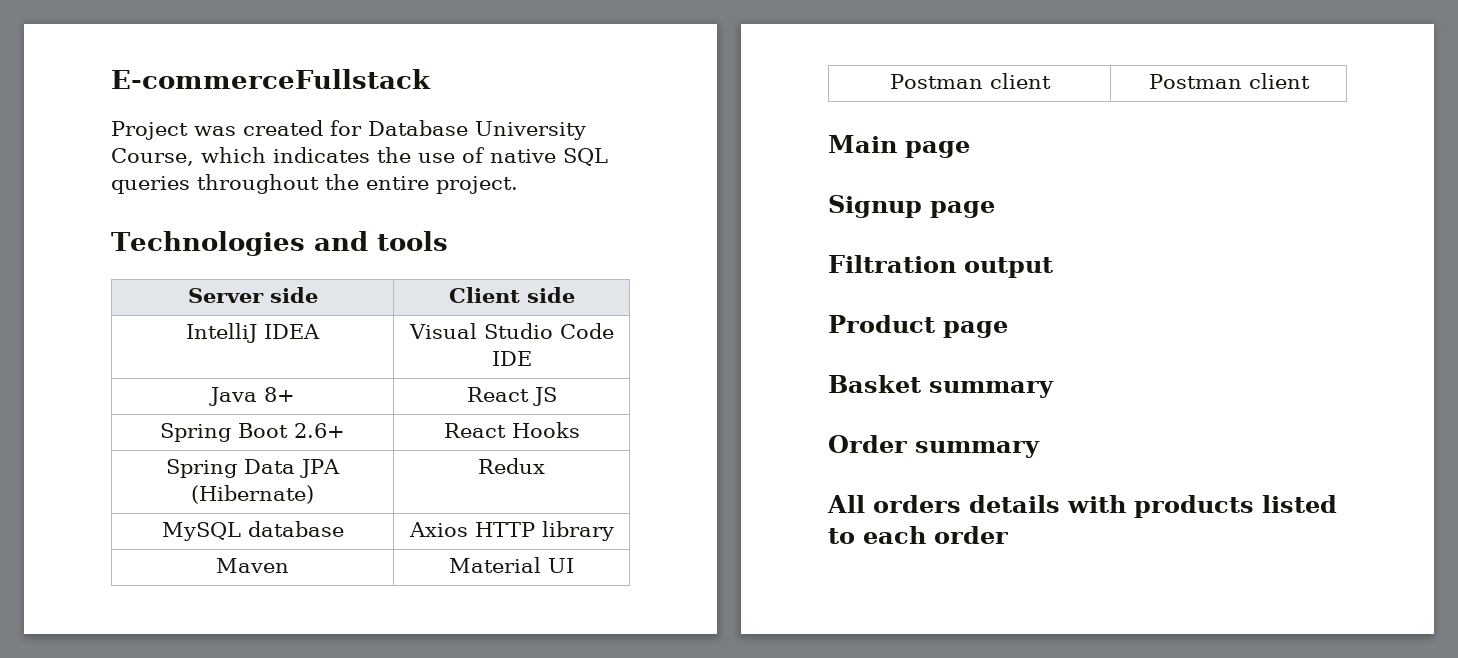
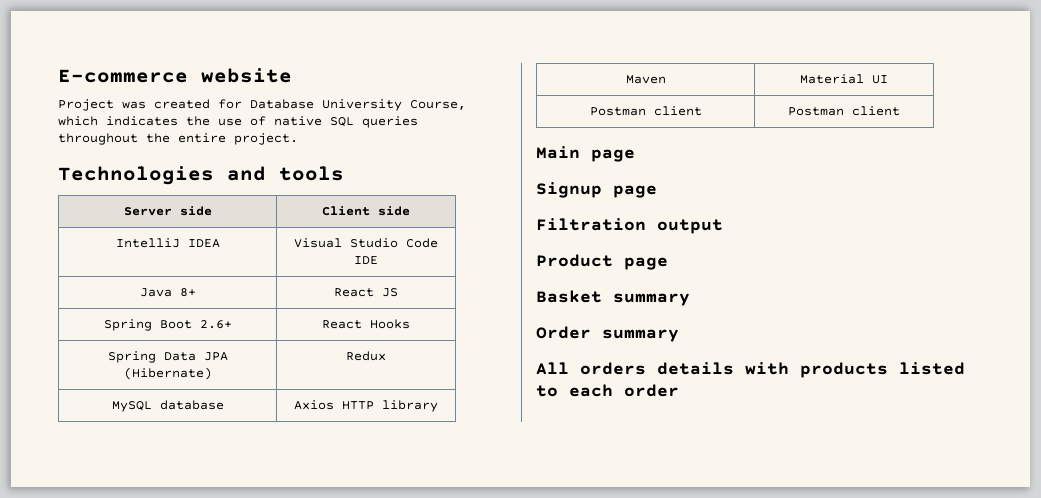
[111,69,431,89] E-commerceFullstack -> [58,68,292,83] E-commerce website

